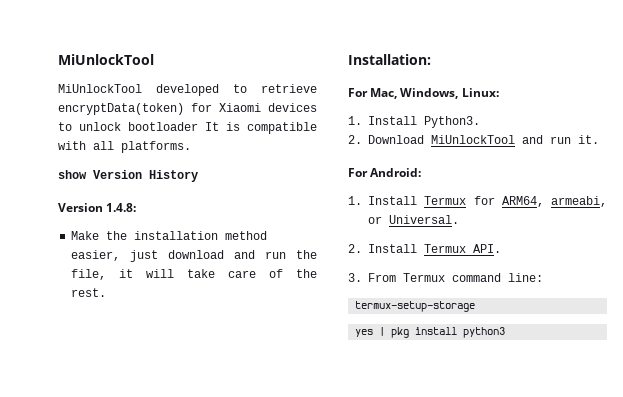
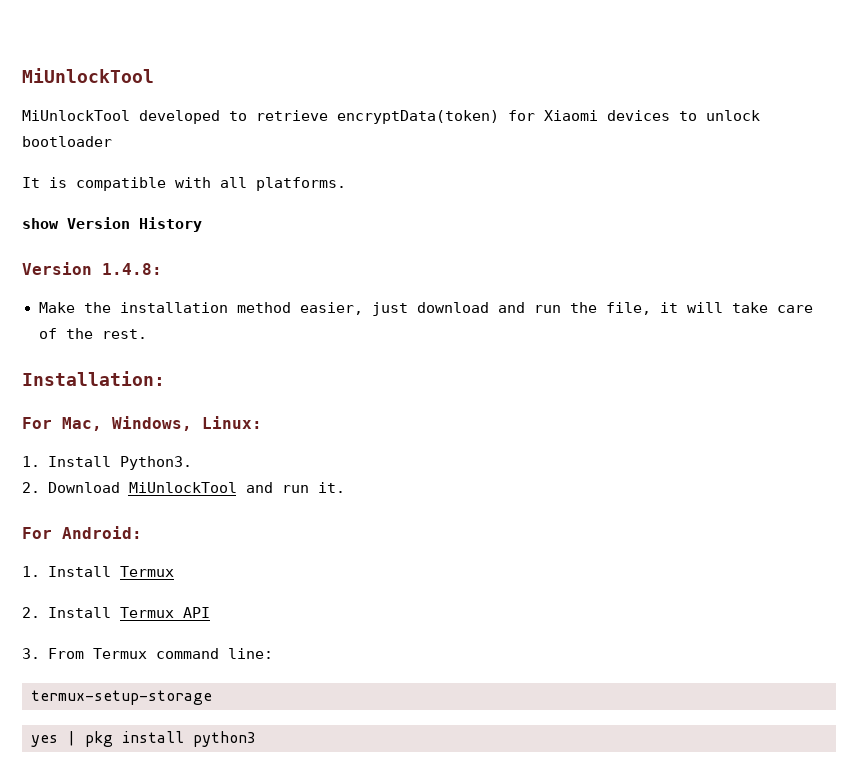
(198, 126) none -> (112, 141) //
[473,196,607,207] [368,215,459,224] for ARM64, armeabi, or Universal. -> (174, 571) none
[473,244,501,253] API. -> [182,607,210,618] API

